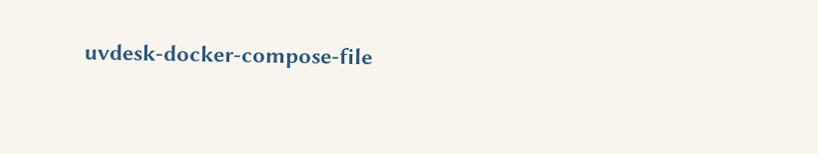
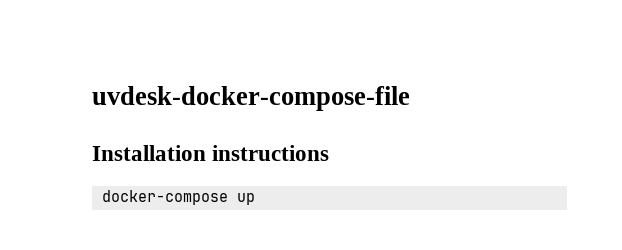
(373, 56) none -> [92,145,330,161] [102,190,256,205] // Installation instructions // docker-compose up

